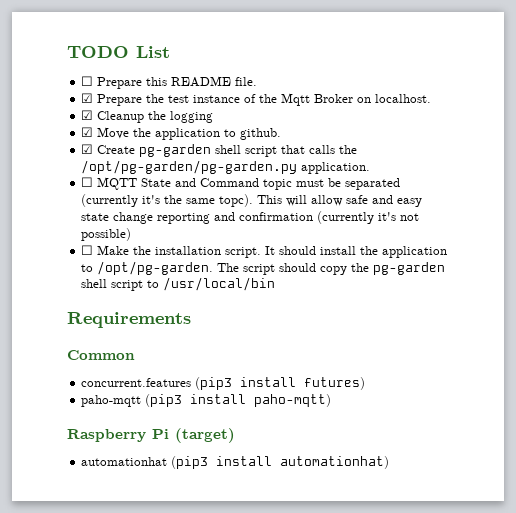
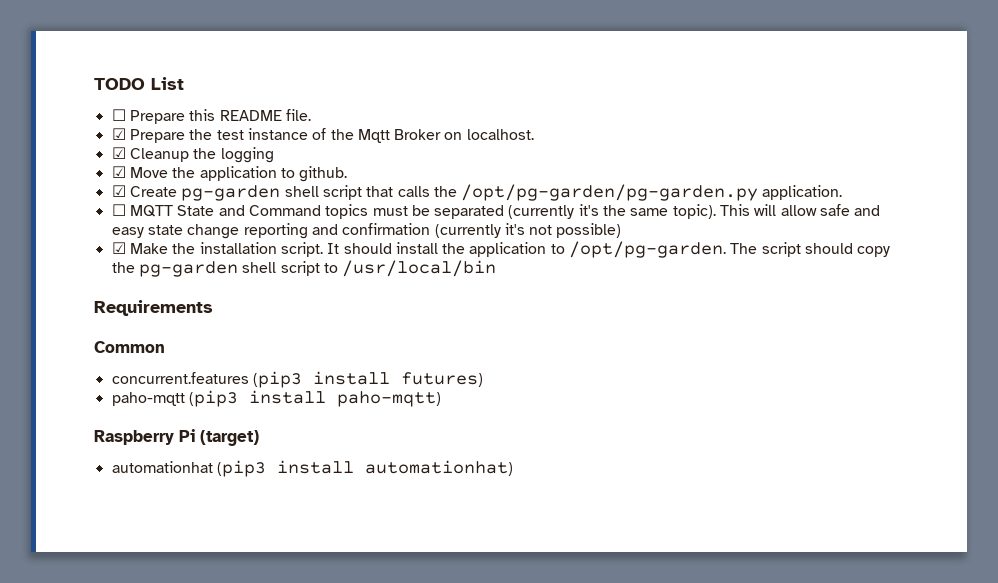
[263,179,293,190] topic -> [325,204,369,219] topics
[219,194,254,207] topc). -> [672,204,716,219] topic).
[81,245,94,255] ☐ -> [111,242,126,254] ☑

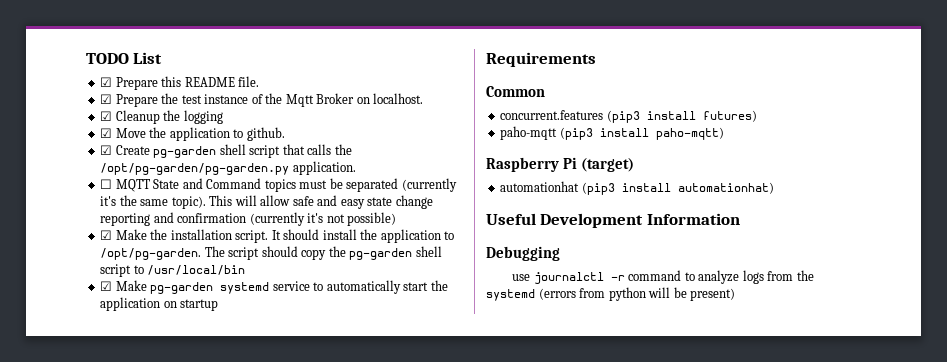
[111,109,126,121] ☐ -> [100,77,113,87] ☑
(497, 268) none -> [100,280,448,294] [100,297,219,311] // ☑ Make pg-garden systemd service to automatically start the application on startup
(513, 468) none -> [486,213,740,228] [486,246,560,261] [512,270,814,284] [486,287,736,301] // Useful Development Information // Debugging // use journalctl -r command to analyze logs from the systemd (errors from python will be present)

